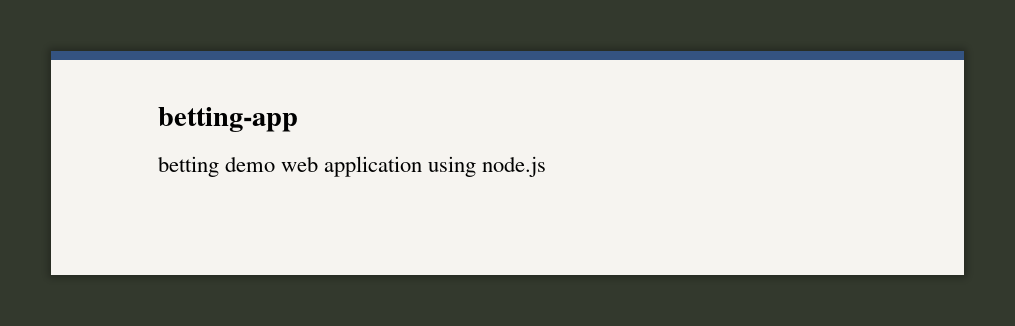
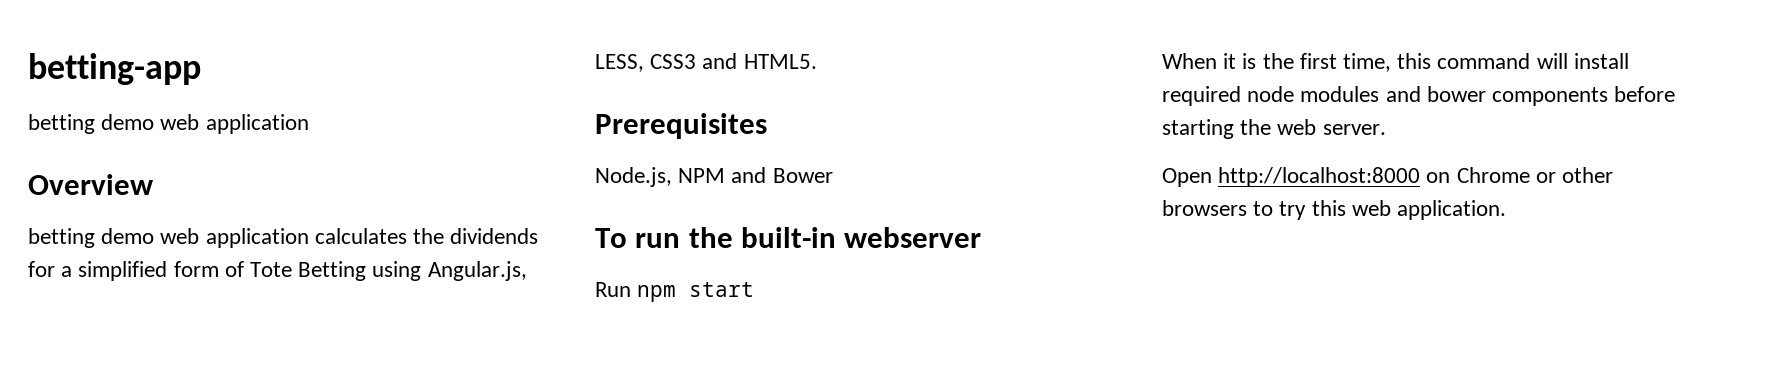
[428,156,547,177] using node.js -> [28,174,153,195] [28,228,539,248] [28,261,527,281] [595,53,817,72] [595,113,767,139] [595,167,833,187] [595,227,982,248] [595,282,755,302] [1162,53,1629,72] [1162,86,1676,106] [1162,119,1386,139] [1162,167,1614,187] [1162,200,1507,220] // Overview // betting demo web application calculates the dividends for a simplified form of Tote Betting using Angular.js, LESS, CSS3 and HTML5. // Prerequisites // Node.js, NPM and Bower // To run the built-in webserver // Run npm start // When it is the first time, this command will install required node modules and bower components before starting the web server. // Open http://localhost:8000 on Chrome or other browsers to try this web application.

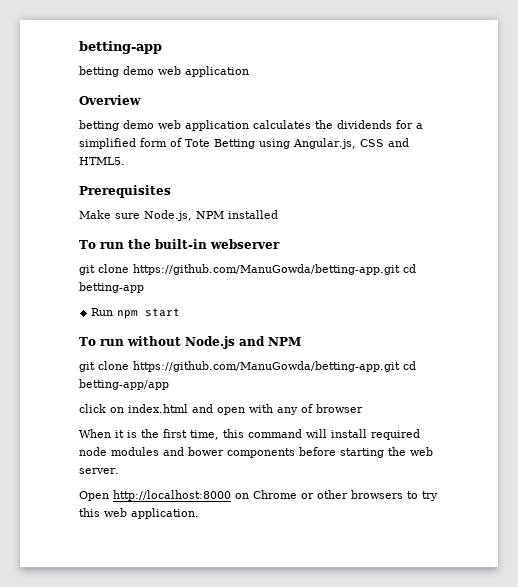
[595,54,697,72] LESS, CSS3 -> [359,139,384,147] CSS
[595,167,833,187] Node.js, NPM and Bower -> [79,210,278,221] Make sure Node.js, NPM installed
[595,282,755,302] Run npm start -> [79,264,416,275] [79,282,144,293] [91,308,181,319] [79,336,301,349] [79,361,416,372] [79,379,169,390] [79,404,363,415] git clone https://github.com/ManuGowda/betting-app.git cd betting-app // Run npm start // To run without Node.js and NPM // git clone https://github.com/ManuGowda/betting-app.git cd betting-app/app // click on index.html and open with any of browser

